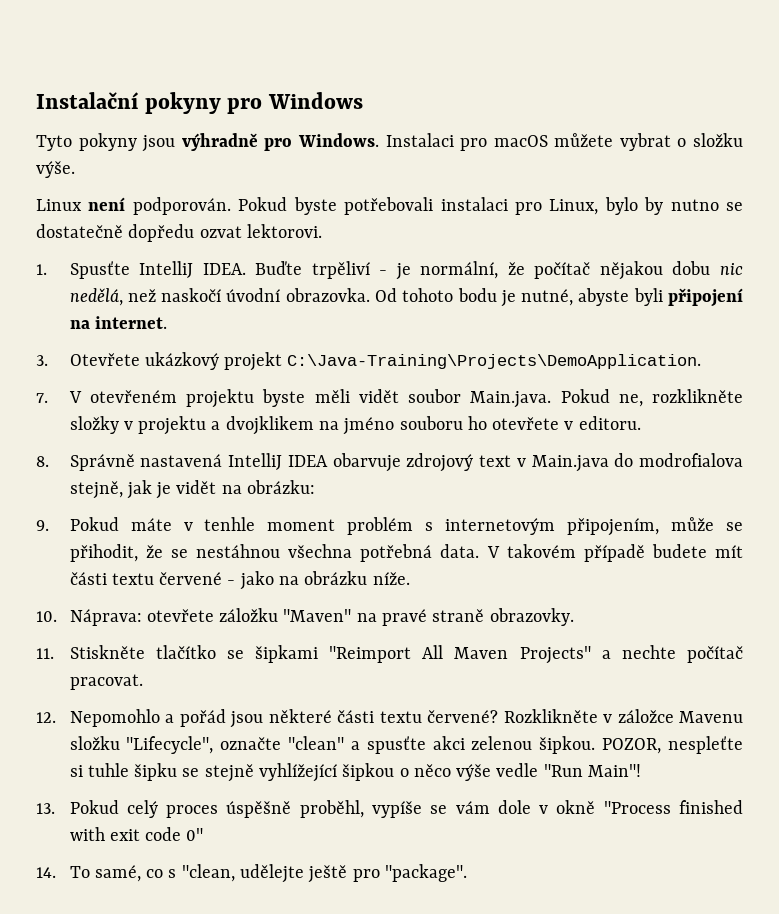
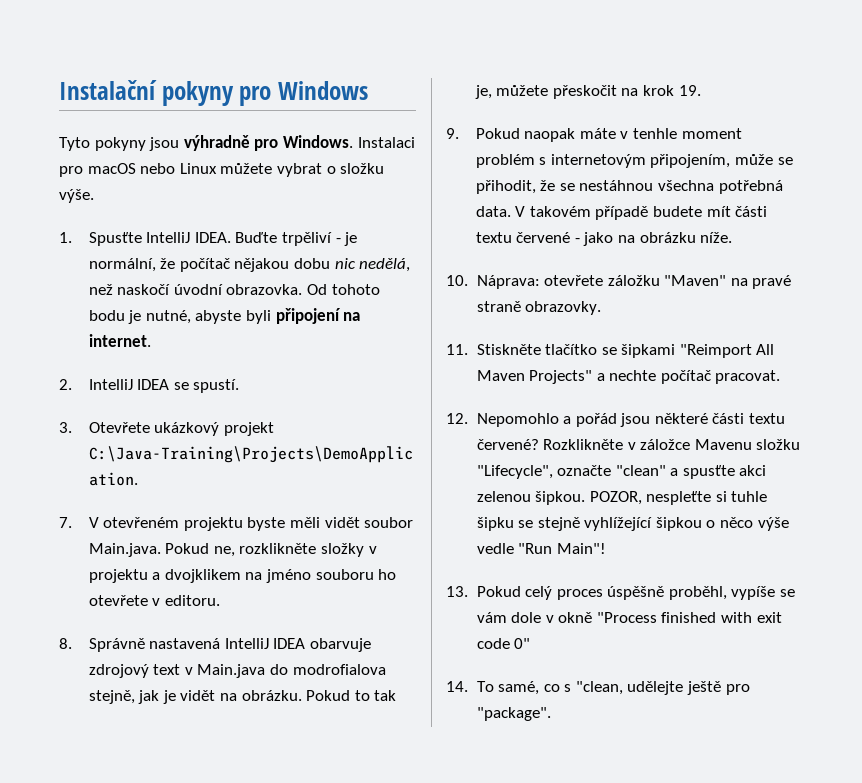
(548, 141) none -> [140,163,217,174] nebo Linux
[36,197,743,215] [36,224,322,242] // Linux není podporován. Pokud byste potřebovali instalaci pro Linux, bylo by nutno se dostatečně dopředu ozvat lektorovi. -> (94, 196) none
(167, 322) none -> [59,379,240,393] // 2. IntelliJ IDEA se spustí.
[246,480,315,494] obrázku: -> [241,690,397,701] [474,85,701,99] obrázku. Pokud to tak je, můžete přeskočit na krok 19.
(119, 524) none -> [524,128,576,142] naopak

